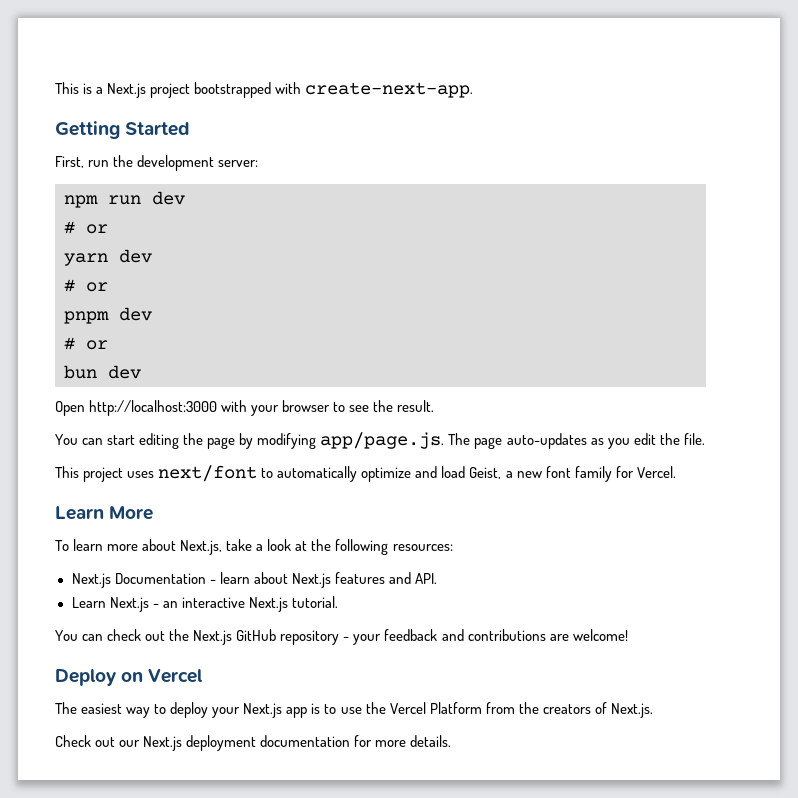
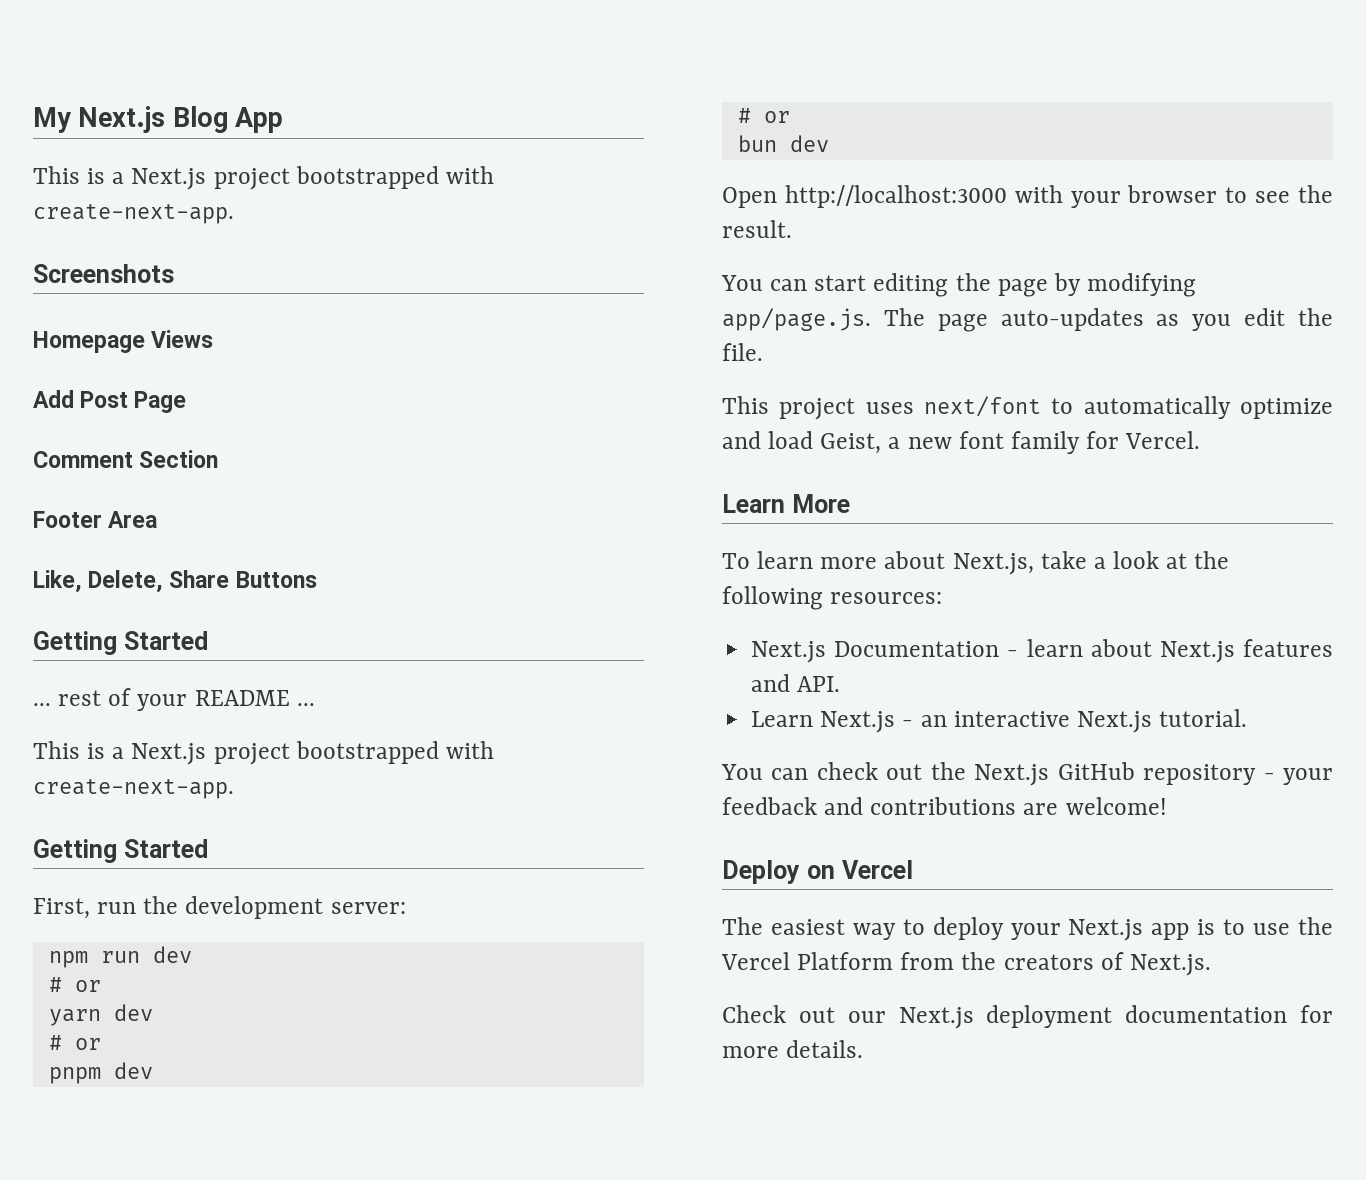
(55, 88) none -> [33,106,283,133] [33,166,494,190] [33,204,234,224] [33,264,174,283] [33,330,214,353] [33,390,187,413] [33,450,219,468] [33,511,158,528] [33,570,317,593] [33,631,208,655] [33,688,315,711] My Next.js Blog App // This is a Next.js project bootstrapped with create-next-app. // Screenshots // Homepage Views // Add Post Page // Comment Section // Footer Area // Like, Delete, Share Buttons // Getting Started // ... rest of your README ... //

